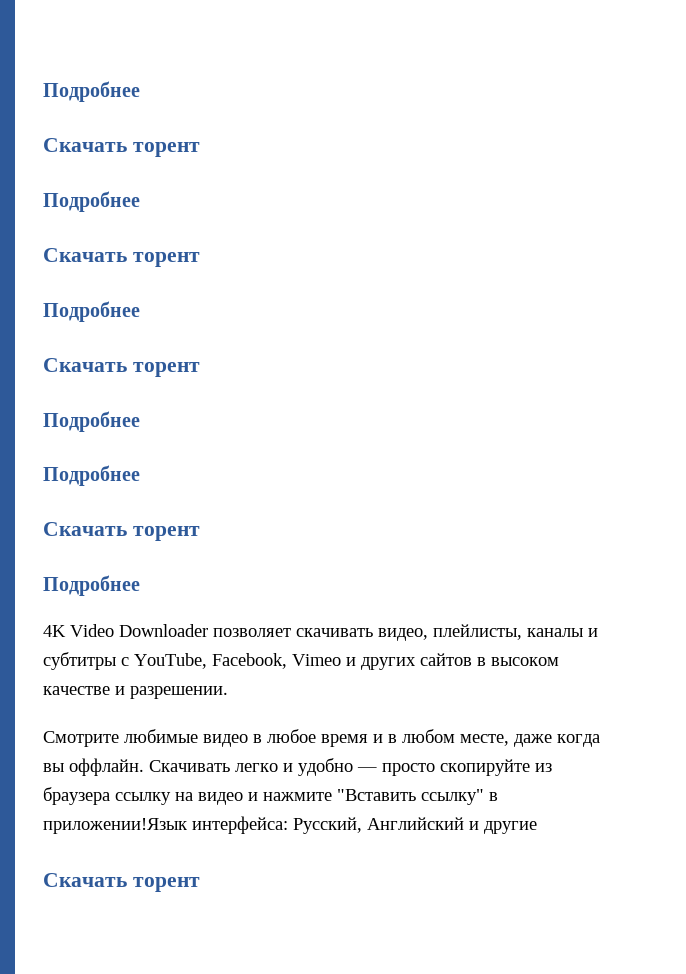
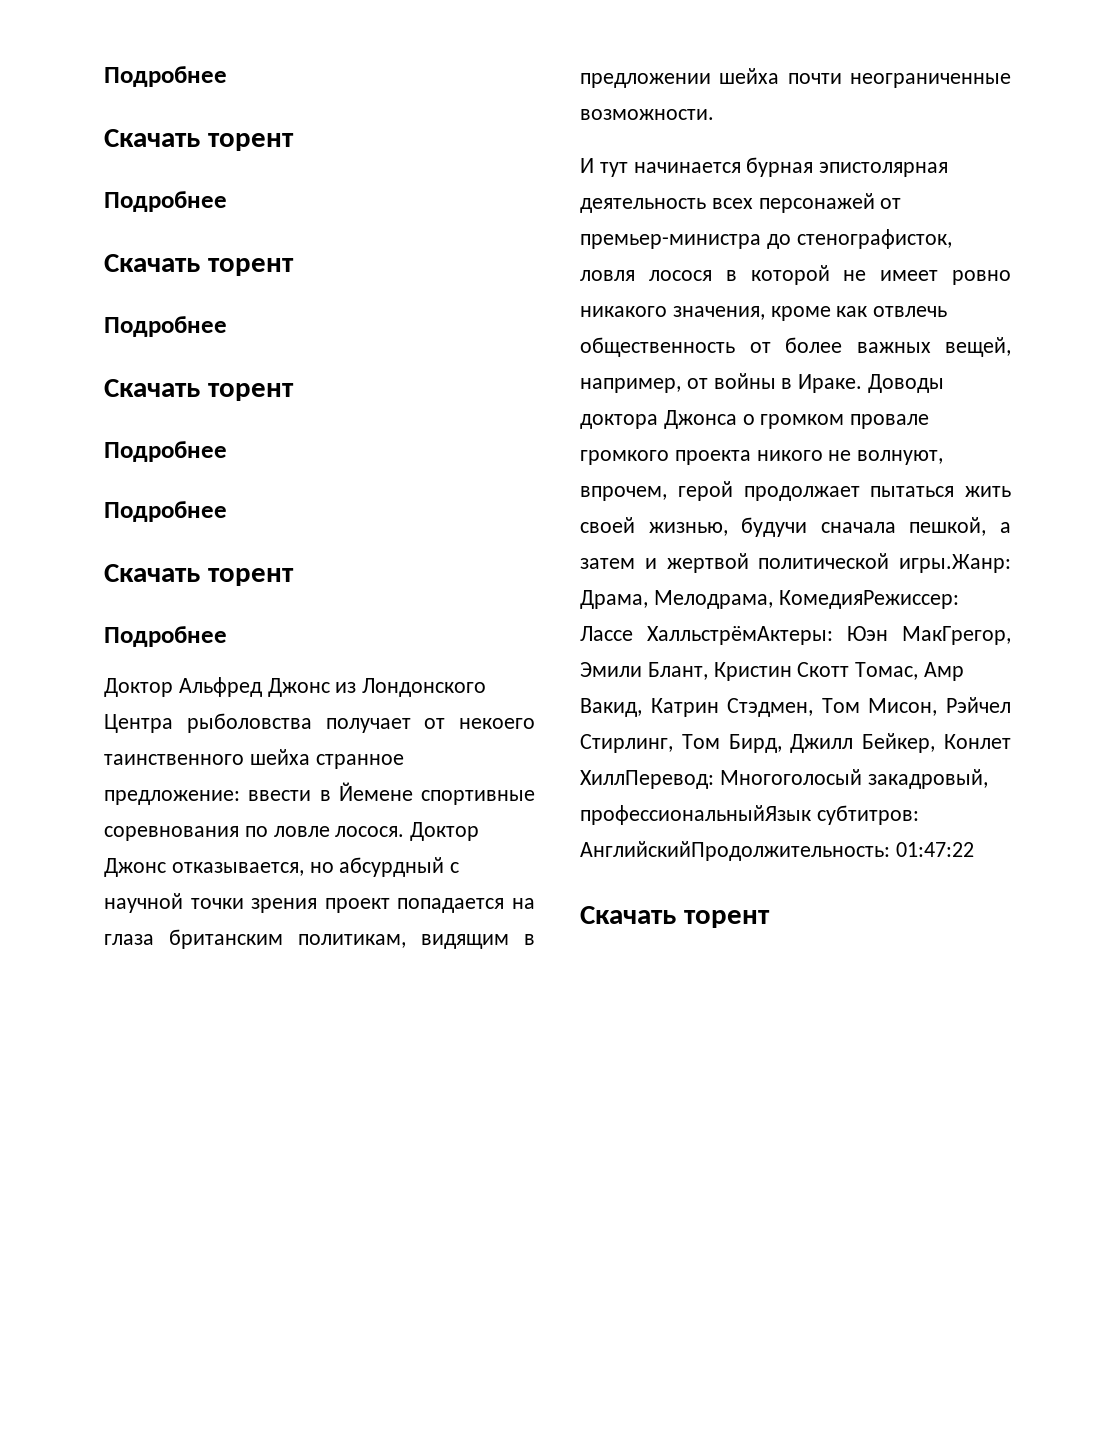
[43,624,598,641] [43,652,559,670] [43,686,228,699] [43,729,600,747] [43,758,552,776] [43,787,498,805] [43,816,537,834] 4K Video Downloader позволяет скачивать видео, плейлисты, каналы и субтитры с YouTube, Facebook, Vimeo и других сайтов в высоком качестве и разрешении. // Смотрите любимые видео в любое время и в любом месте, даже когда вы оффлайн. Скачивать легко и удобно — просто скопируйте из браузера ссылку на видео и нажмите "Вставить ссылку" в приложении!Язык интерфейса: Русский, Английский и другие -> [104,677,487,697] [104,713,535,733] [104,749,404,769] [104,782,535,805] [104,822,480,841] [104,857,460,877] [104,893,535,913] [104,929,535,949] [580,68,1011,88] [580,109,714,120] [580,157,949,177] [580,193,902,213] [580,229,952,249] [580,265,1011,285] [580,306,948,321] [580,337,1011,357] [580,373,945,393] [580,410,930,429] [580,450,944,465] [580,481,1011,501] [580,517,1011,537] [580,553,1011,573] [580,590,959,609] [580,626,1011,645] [580,662,965,681] [580,697,1011,717] [580,733,1011,753] [580,769,988,789] [580,805,919,825] [580,841,974,861] Доктор Альфред Джонс из Лондонского Центра рыболовства получает от некоего таинственного шейха странное предложение: ввести в Йемене спортивные соревнования по ловле лосося. Доктор Джонс отказывается, но абсурдный с научной точки зрения проект попадается на глаза британским политикам, видящим в предложении шейха почти неограниченные возможности. // И тут начинается бурная эпистолярная деятельность всех персонажей от премьер-министра до стенографисток, ловля лосося в которой не имеет ровно никакого значения, кроме как отвлечь общественность от более важных вещей, например, от войны в Ираке. Доводы доктора Джонса о громком провале громкого проекта никого не волнуют, впрочем, герой продолжает пытаться жить своей жизнью, будучи сначала пешкой, а затем и жертвой политической игры.Жанр: Драма, Мелодрама, КомедияРежиссер: Лассе ХалльстрёмАктеры: Юэн МакГрегор, Эмили Блант, Кристин Скотт Томас, Амр Вакид, Катрин Стэдмен, Том Мисон, Рэйчел Стирлинг, Том Бирд, Джилл Бейкер, Конлет ХиллПеревод: Многоголосый закадровый, профессиональныйЯзык субтитров: АнглийскийПродолжительность: 01:47:22

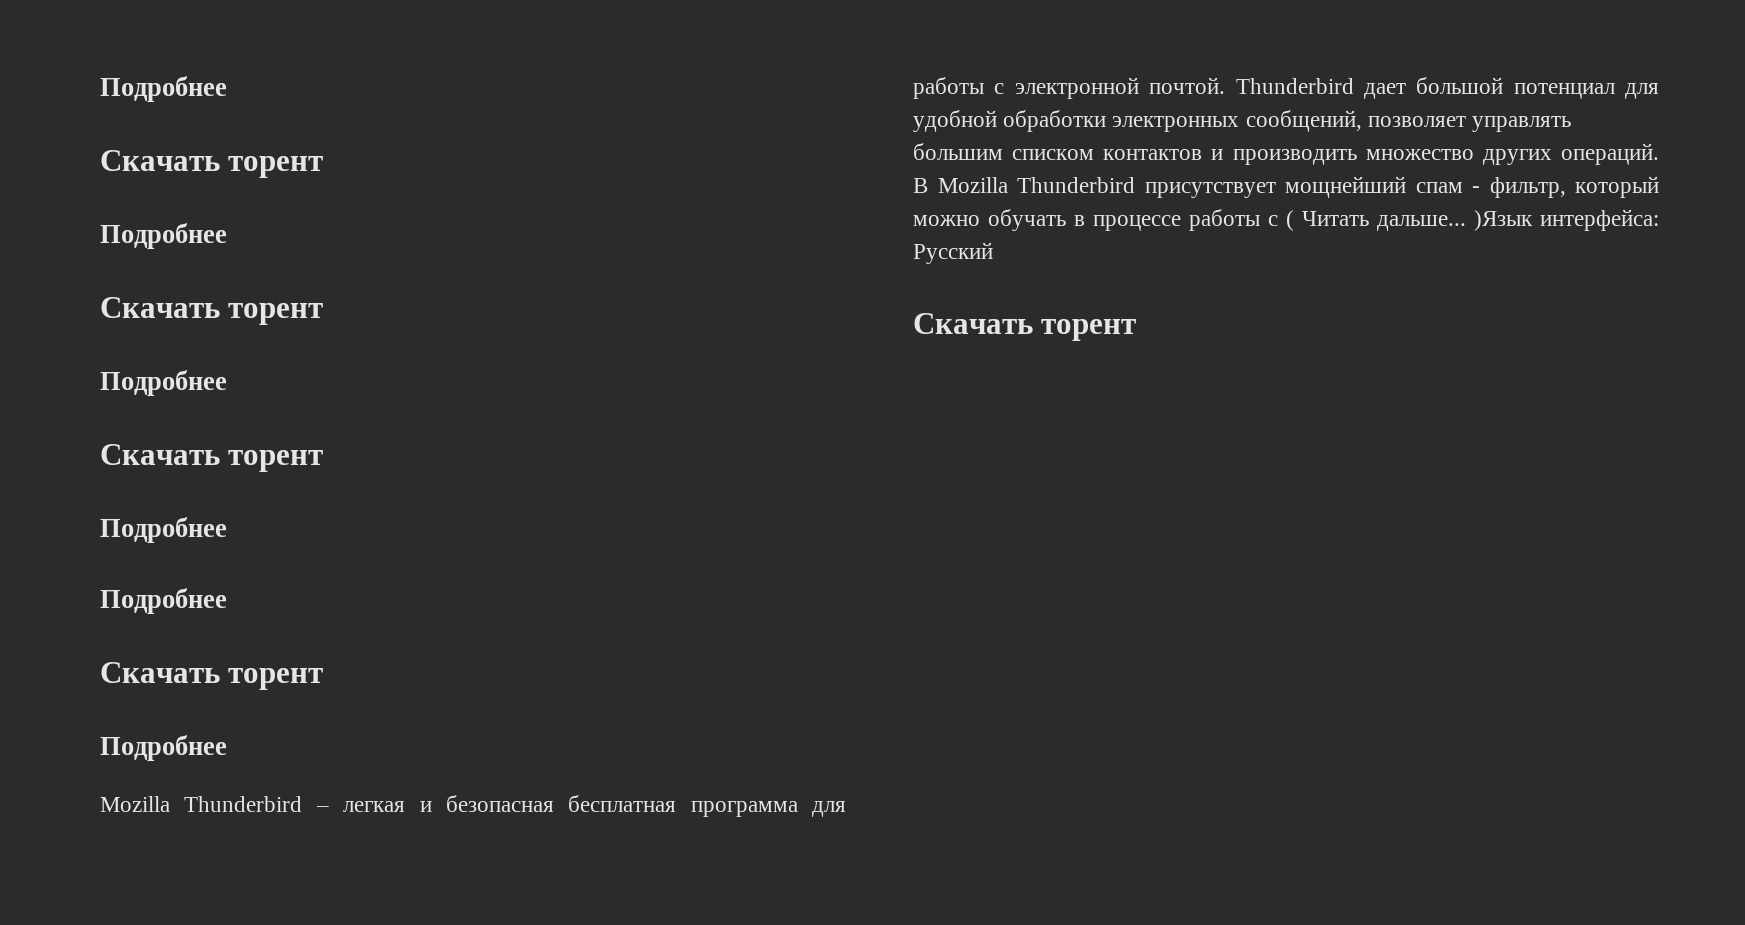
[104,677,487,697] [104,713,535,733] [104,749,404,769] [104,782,535,805] [104,822,480,841] [104,857,460,877] [104,893,535,913] [104,929,535,949] [580,68,1011,88] [580,109,714,120] [580,157,949,177] [580,193,902,213] [580,229,952,249] [580,265,1011,285] [580,306,948,321] [580,337,1011,357] [580,373,945,393] [580,410,930,429] [580,450,944,465] [580,481,1011,501] [580,517,1011,537] [580,553,1011,573] [580,590,959,609] [580,626,1011,645] [580,662,965,681] [580,697,1011,717] [580,733,1011,753] [580,769,988,789] [580,805,919,825] [580,841,974,861] Доктор Альфред Джонс из Лондонского Центра рыболовства получает от некоего таинственного шейха странное предложение: ввести в Йемене спортивные соревнования по ловле лосося. Доктор Джонс отказывается, но абсурдный с научной точки зрения проект попадается на глаза британским политикам, видящим в предложении шейха почти неограниченные возможности. // И тут начинается бурная эпистолярная деятельность всех персонажей от премьер-министра до стенографисток, ловля лосося в которой не имеет ровно никакого значения, кроме как отвлечь общественность от более важных вещей, например, от войны в Ираке. Доводы доктора Джонса о громком провале громкого проекта никого не волнуют, впрочем, герой продолжает пытаться жить своей жизнью, будучи сначала пешкой, а затем и жертвой политической игры.Жанр: Драма, Мелодрама, КомедияРежиссер: Лассе ХалльстрёмАктеры: Юэн МакГрегор, Эмили Блант, Кристин Скотт Томас, Амр Вакид, Катрин Стэдмен, Том Мисон, Рэйчел Стирлинг, Том Бирд, Джилл Бейкер, Конлет ХиллПеревод: Многоголосый закадровый, профессиональныйЯзык субтитров: АнглийскийПродолжительность: 01:47:22 -> [100,795,846,817] [913,77,1659,99] [913,110,1572,132] [913,143,1659,165] [913,176,1659,198] [913,209,1659,231] [913,242,993,264] Mozilla Thunderbird – легкая и безопасная бесплатная программа для работы с электронной почтой. Thunderbird дает большой потенциал для удобной обработки электронных сообщений, позволяет управлять большим списком контактов и производить множество других операций. В Mozilla Thunderbird присутствует мощнейший спам - фильтр, который можно обучать в процессе работы с ( Читать дальше... )Язык интерфейса: Русский

